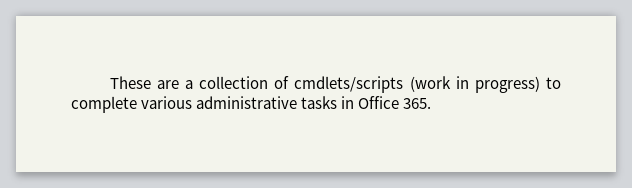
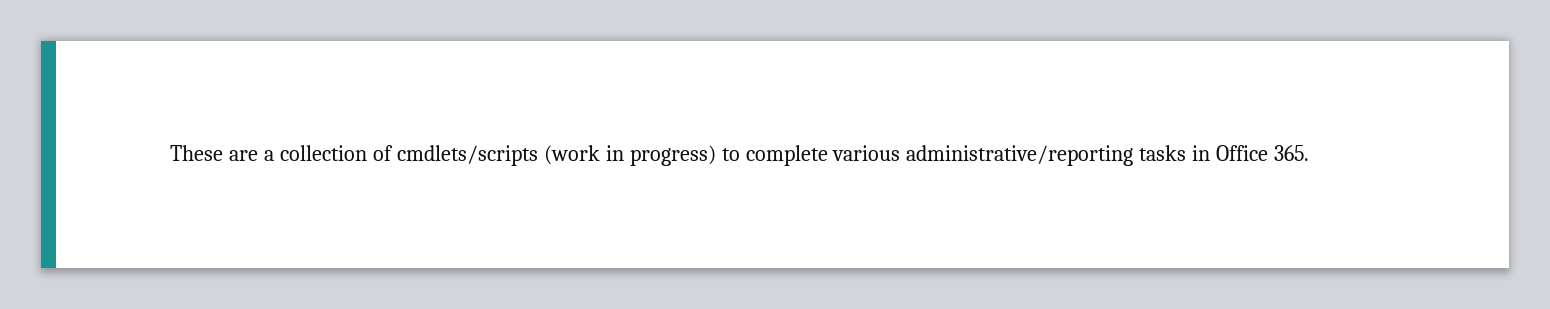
[196,96,298,109] administrative -> [906,145,1134,166] administrative/reporting

